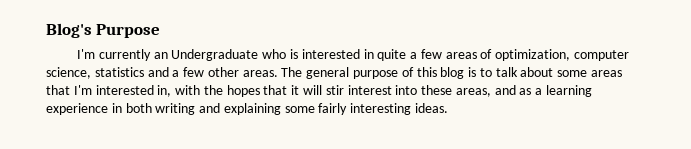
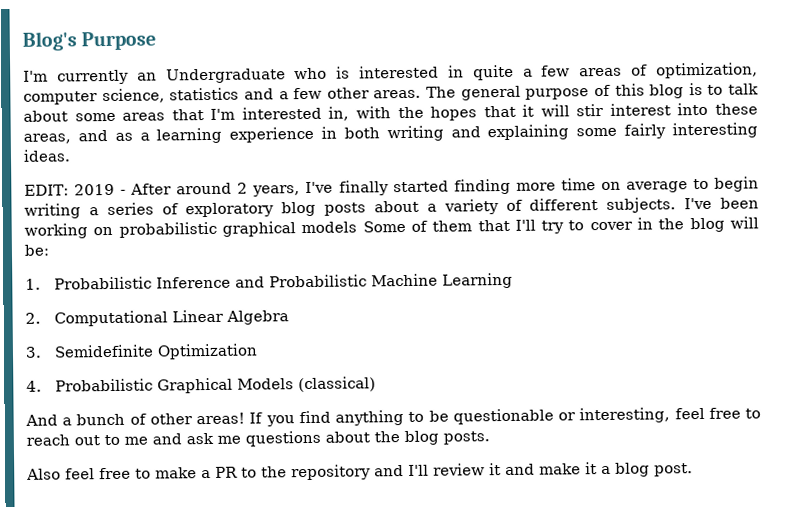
(449, 108) none -> [24,176,759,197] [24,197,759,219] [24,216,759,239] [24,244,49,256] [25,272,513,290] [25,309,289,327] [25,343,258,360] [26,376,376,394] [25,407,762,427] [26,430,490,447] [26,462,693,481] // EDIT: 2019 - After around 2 years, I've finally started finding more time on average to begin writing a series of exploratory blog posts about a variety of different subjects. I've been working on probabilistic graphical models Some of them that I'll try to cover in the blog will be: // 1. Probabilistic Inference and Probabilistic Machine Learning // 2. Computational Linear Algebra // 3. Semidefinite Optimization // 4. Probabilistic Graphical Models (classical) // And a bunch of other areas! If you find anything to be questionable or interesting, feel free to reach out to me and ask me questions about the blog posts. // Also feel free to make a PR to the repository and I'll review it and make it a blog post.

